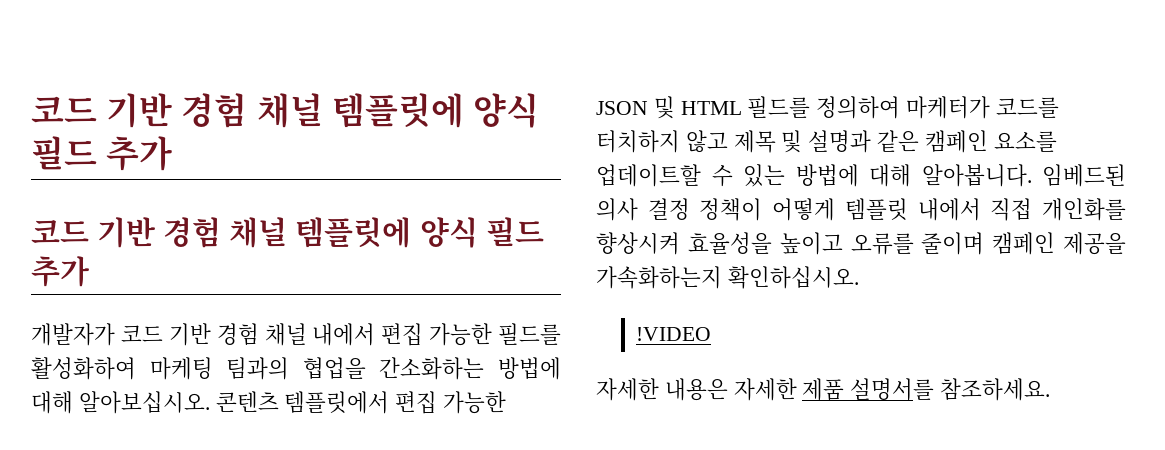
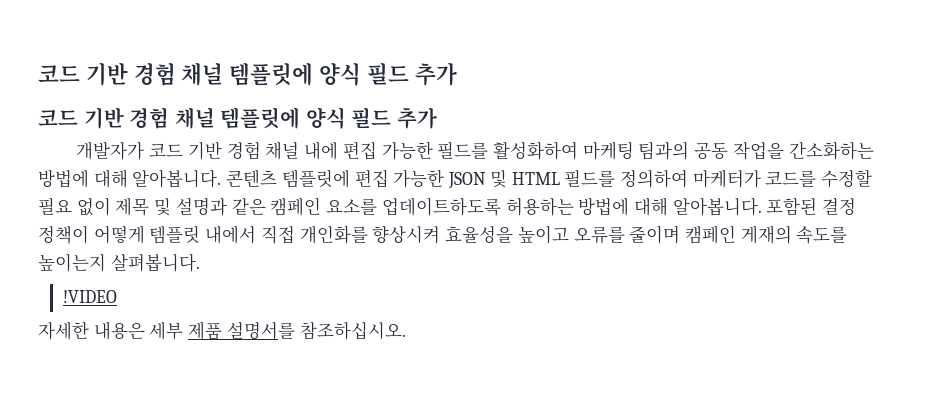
[312,323,376,346] 내에서 -> [304,141,339,160] 내에
[302,357,366,379] 협업을 -> [694,142,784,160] 공동 작업을
[78,391,390,414] 알아보십시오. 콘텐츠 템플릿에서 -> [132,169,350,188] 알아봅니다. 콘텐츠 템플릿에
[596,130,728,153] 터치하지 않고 -> [821,170,873,188] [38,197,111,216] 수정할 필요 없이
[596,164,1126,187] [596,198,638,221] 업데이트할 수 있는 방법에 대해 알아봅니다. 임베드된 의사 -> [381,197,818,216] 업데이트하도록 허용하는 방법에 대해 알아봅니다. 포함된
[1063,232,1126,255] [596,266,859,289] 제공을 가속화하는지 확인하십시오. -> [740,225,848,244] [38,253,200,272] 게재의 속도를 높이는지 살펴봅니다.
[733,378,797,401] 자세한 -> [149,322,184,340] 세부
[940,378,1051,401] 참조하세요. -> [299,321,406,340] 참조하십시오.

